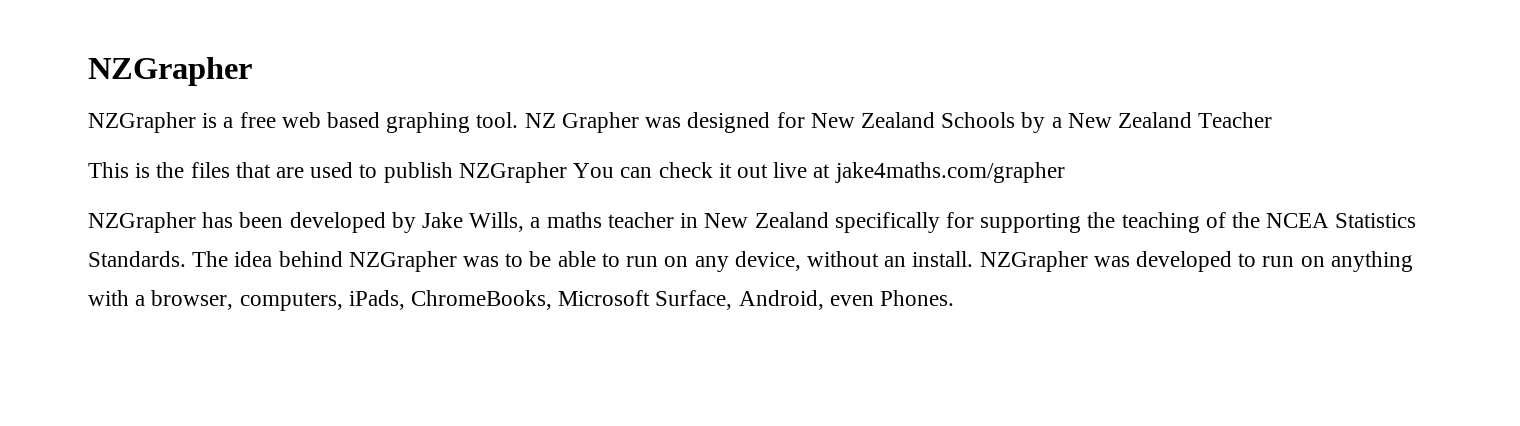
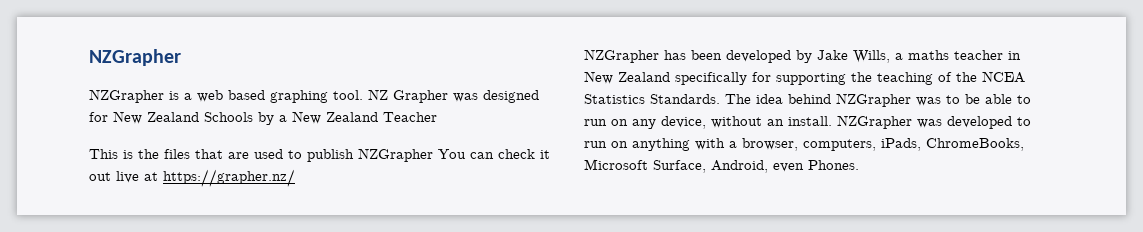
[239,112,276,128] free -> (192, 96) none
[834,162,1065,183] jake4maths.com/grapher -> [163,169,295,187] https://grapher.nz/

